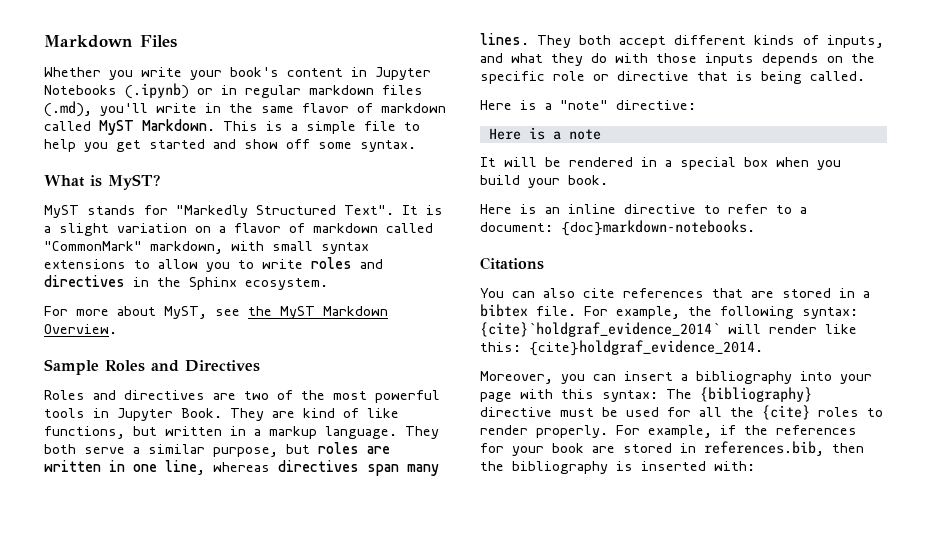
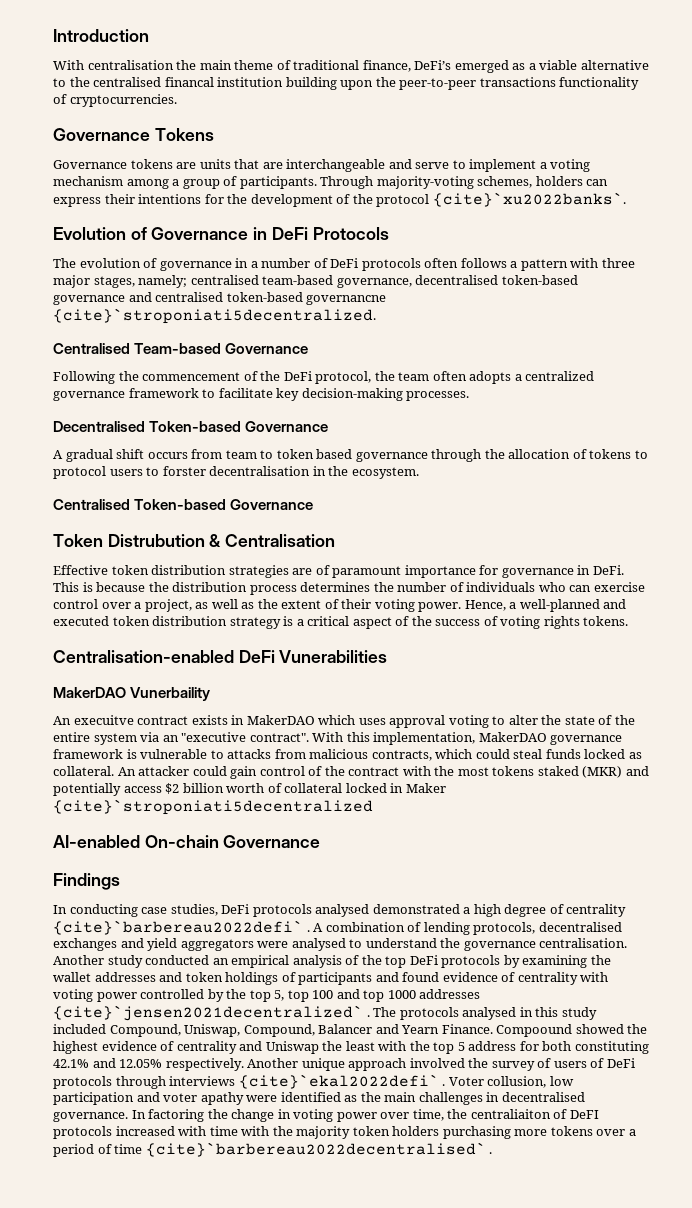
[44,35,177,48] [44,67,431,80] [44,83,423,99] [44,101,446,117] [44,119,420,135] [44,139,416,152] [44,174,160,190] [44,205,443,218] [44,223,433,236] [44,241,369,254] [44,257,383,272] [44,275,328,290] [44,306,388,319] [44,324,117,334] [44,359,260,375] [44,390,440,403] [44,408,399,421] [44,426,439,439] [44,442,390,457] [44,460,439,476] [480,33,884,48] [480,53,875,66] [480,71,865,84] [480,100,696,110] [488,127,601,140] [480,157,841,170] [480,175,608,188] [480,204,807,214] [480,220,755,236] [480,257,544,270] [480,288,870,298] [480,304,858,319] [480,322,857,337] [480,340,763,356] [480,371,872,384] [480,387,812,402] [480,405,883,420] [480,425,857,438] [480,441,864,456] [480,461,755,474] Markdown Files // Whether you write your book's content in Jupyter Notebooks (.ipynb) or in regular markdown files (.md), you'll write in the same flavor of markdown called MyST Markdown. This is a simple file to help you get started and show off some syntax. // What is MyST? // MyST stands for "Markedly Structured Text". It is a slight variation on a flavor of markdown called "CommonMark" markdown, with small syntax extensions to allow you to write roles and directives in the Sphinx ecosystem. // For more about MyST, see the MyST Markdown Overview. // Sample Roles and Directives // Roles and directives are two of the most powerful tools in Jupyter Book. They are kind of like functions, but written in a markup language. They both serve a similar purpose, but roles are written in one line, whereas directives span many lines. They both accept different kinds of inputs, and what they do with those inputs depends on the specific role or directive that is being called. // Here is a "note" directive: // Here is a note // It will be rendered in a special box when you build your book. // Here is an inline directive to refer to a document: {doc}markdown-notebooks. // Citations // You can also cite references that are stored in a bibtex file. For example, the following syntax: {cite}`holdgraf_evidence_2014` will render like this: {cite}holdgraf_evidence_2014. // Moreover, you can insert a bibliography into your page with this syntax: The {bibliography} directive must be used for all the {cite} roles to render properly. For example, if the references for your book are stored in references.bib, then the bibliography is inserted with: -> [53,29,149,42] [53,60,649,73] [53,77,640,90] [53,94,177,107] [53,128,214,141] [53,159,591,172] [53,176,609,189] [53,192,626,207] [53,227,389,240] [53,258,635,271] [53,275,578,288] [53,292,387,305] [53,308,376,324] [53,343,309,354] [53,371,595,384] [53,388,470,401] [53,421,329,432] [53,449,648,462] [53,466,419,479] [53,499,314,510] [53,534,336,547] [53,565,624,578] [53,582,645,595] [53,599,627,612] [53,616,629,629] [53,650,388,663] [53,687,211,701] [53,715,635,728] [53,732,623,745] [53,749,642,761] [53,766,649,779] [53,783,446,796] [53,799,373,815] [53,835,321,848] [53,873,120,890] [53,904,627,917] [53,920,622,935] [53,938,628,951] [53,955,611,968] [53,972,609,985] [53,989,481,1002] [53,1005,597,1021] [53,1024,648,1037] [53,1041,649,1054] [53,1058,635,1071] [53,1074,574,1089] [53,1092,585,1105] [53,1109,599,1122] [53,1126,636,1139] [53,1142,493,1157] Introduction // With centralisation the main theme of traditional finance, DeFi’s emerged as a viable alternative to the centralised financal institution building upon the peer-to-peer transactions functionality of cryptocurrencies. // Governance Tokens // Governance tokens are units that are interchangeable and serve to implement a voting mechanism among a group of participants. Through majority-voting schemes, holders can express their intentions for the development of the protocol {cite}`xu2022banks`. // Evolution of Governance in DeFi Protocols // The evolution of governance in a number of DeFi protocols often follows a pattern with three major stages, namely; centralised team-based governance, decentralised token-based governance and centralised token-based governancne {cite}`stroponiati5decentralized. // Centralised Team-based Governance // Following the commencement of the DeFi protocol, the team often adopts a centralized governance framework to facilitate key decision-making processes. // Decentralised Token-based Governance // A gradual shift occurs from team to token based governance through the allocation of tokens to protocol users to forster decentralisation in the ecosystem. // Centralised Token-based Governance // Token Distrubution & Centralisation // Effective token distribution strategies are of paramount importance for governance in DeFi. This is because the distribution process determines the number of individuals who can exercise control over a project, as well as the extent of their voting power. Hence, a well-planned and executed token distribution strategy is a critical aspect of the success of voting rights tokens. // Centralisation-enabled DeFi Vunerabilities // MakerDAO Vunerbaility // An execuitve contract exists in MakerDAO which uses approval voting to alter the state of the entire system via an "executive contract". With this implementation, MakerDAO governance framework is vulnerable to attacks from malicious contracts, which could steal funds locked as collateral. An attacker could gain control of the contract with the most tokens staked (MKR) and potentially access $2 billion worth of collateral locked in Maker {cite}`stroponiati5decentralized // AI-enabled On-chain Governance // Findings // In conducting case studies, DeFi protocols analysed demonstrated a high degree of centrality {cite}`barbereau2022defi` . A combination of lending protocols, decentralised exchanges and yield aggregators were analysed to understand the governance centralisation. Another study conducted an empirical analysis of the top DeFi protocols by examining the wallet addresses and token holdings of participants and found evidence of centrality with voting power controlled by the top 5, top 100 and top 1000 addresses {cite}`jensen2021decentralized` . The protocols analysed in this study included Compound, Uniswap, Compound, Balancer and Yearn Finance. Compoound showed the highest evidence of centrality and Uniswap the least with the top 5 address for both constituting 42.1% and 12.05% respectively. Another unique approach involved the survey of users of DeFi protocols through interviews {cite}`ekal2022defi` . Voter collusion, low participation and voter apathy were identified as the main challenges in decentralised governance. In factoring the change in voting power over time, the centraliaiton of DeFI protocols increased with time with the majority token holders purchasing more tokens over a period of time {cite}`barbereau2022decentralised` .

